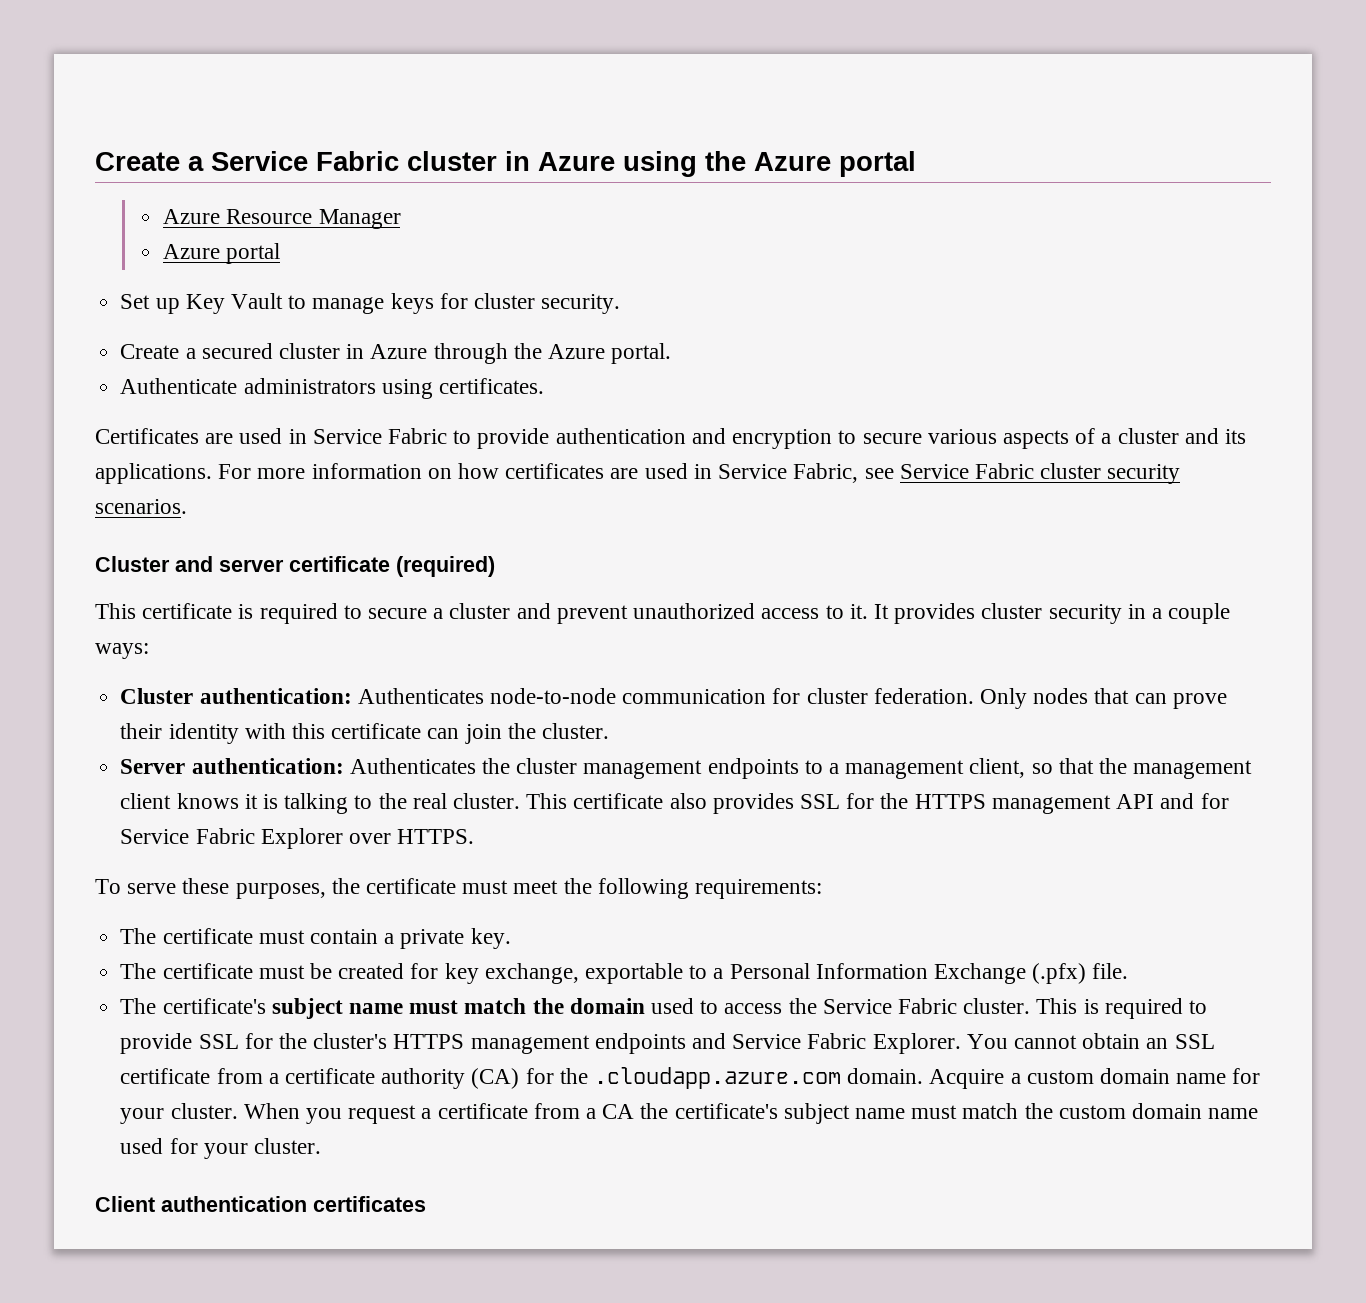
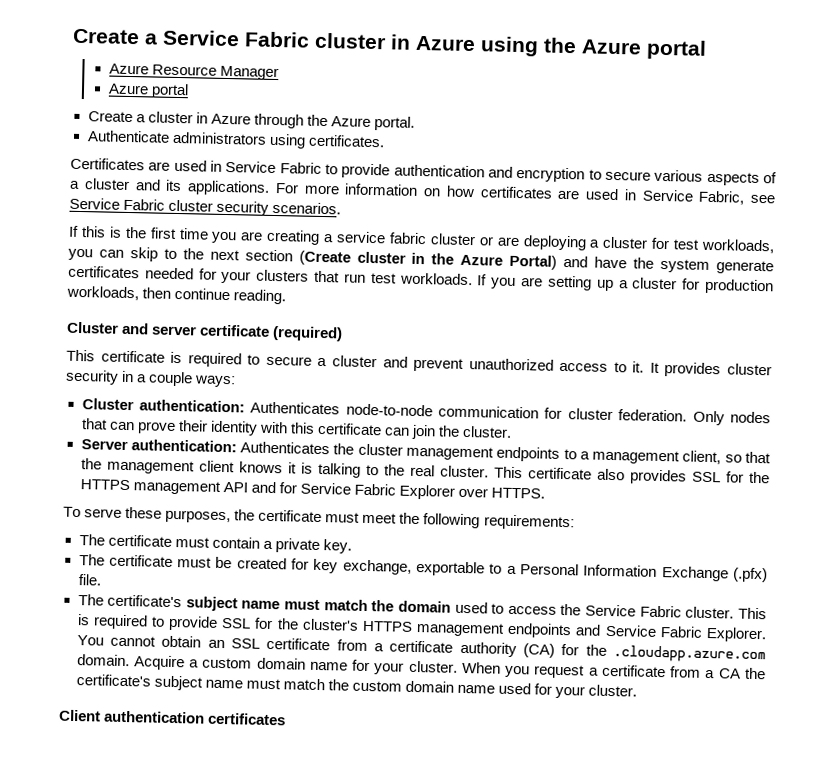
[120,293,621,314] [120,343,273,359] // Set up Key Vault to manage keys for cluster security. // Create a secured -> [87,111,146,123] // Create a
(187, 506) none -> [68,225,775,254] [68,247,775,275] [68,265,775,295] [66,285,287,305] // If this is the first time you are creating a service fabric cluster or are deploying a cluster for test workloads, you can skip to the next section (Create cluster in the Azure Portal) and have the system generate certificates needed for your clusters that run test workloads. If you are setting up a cluster for production workloads, then continue reading.

